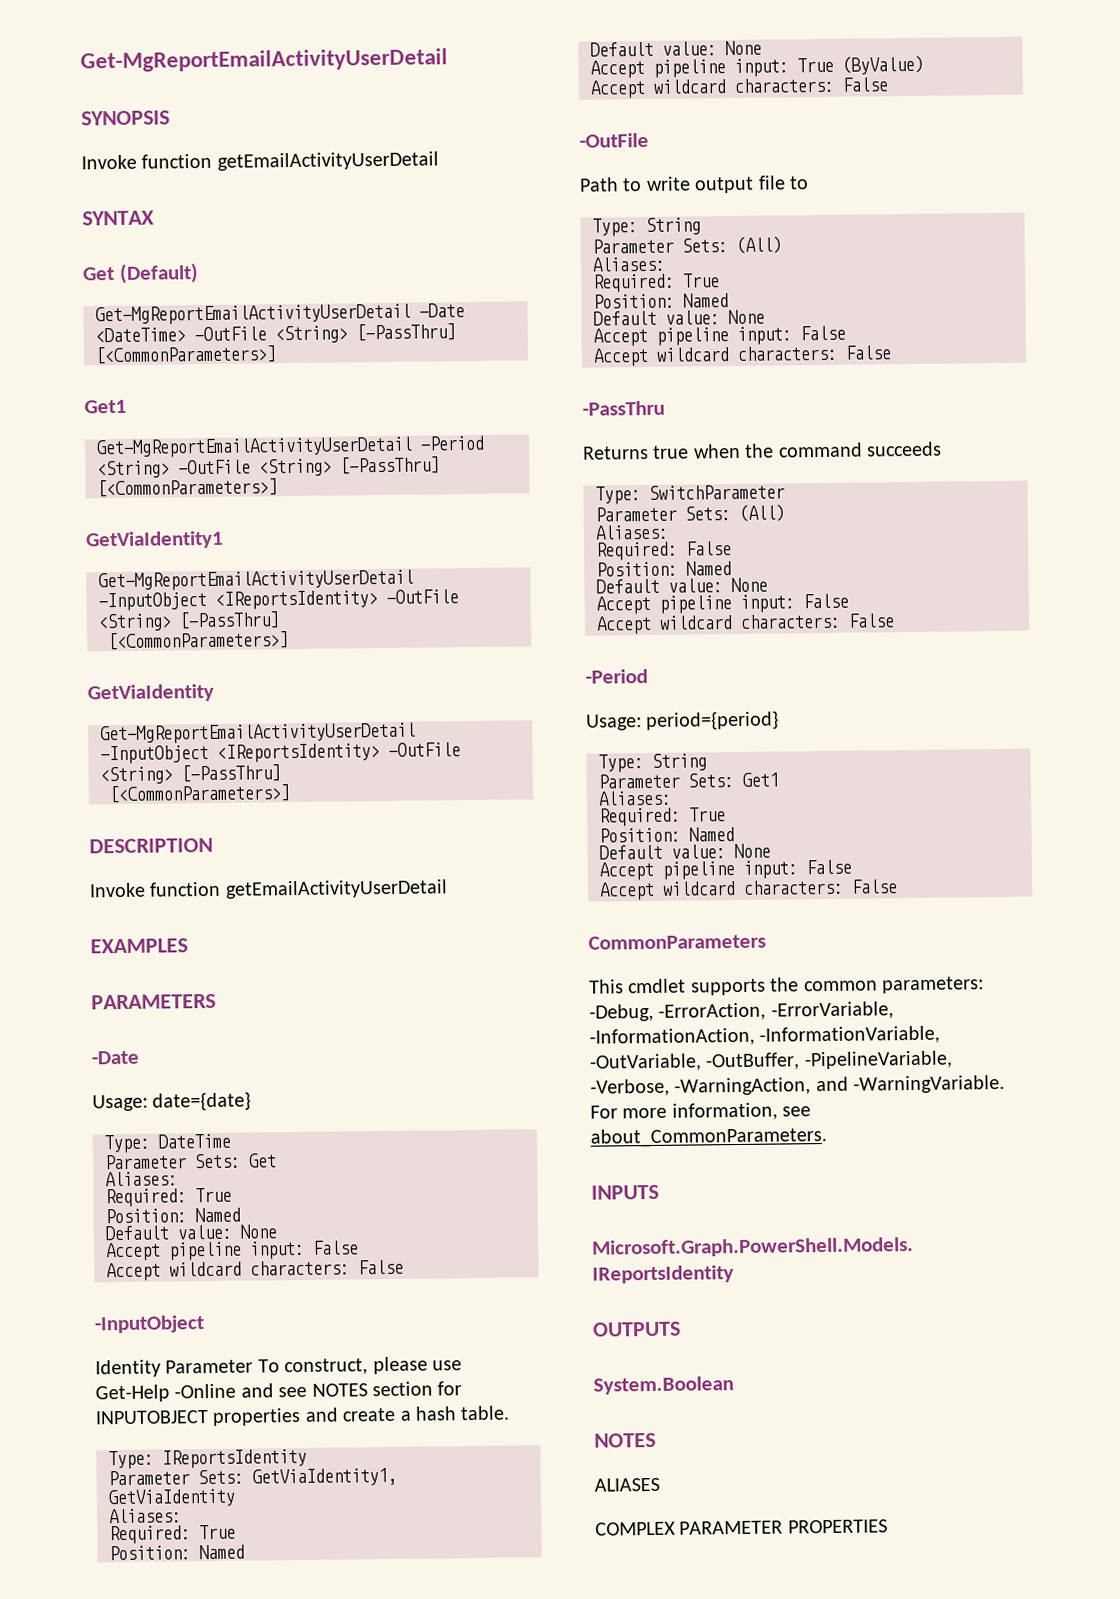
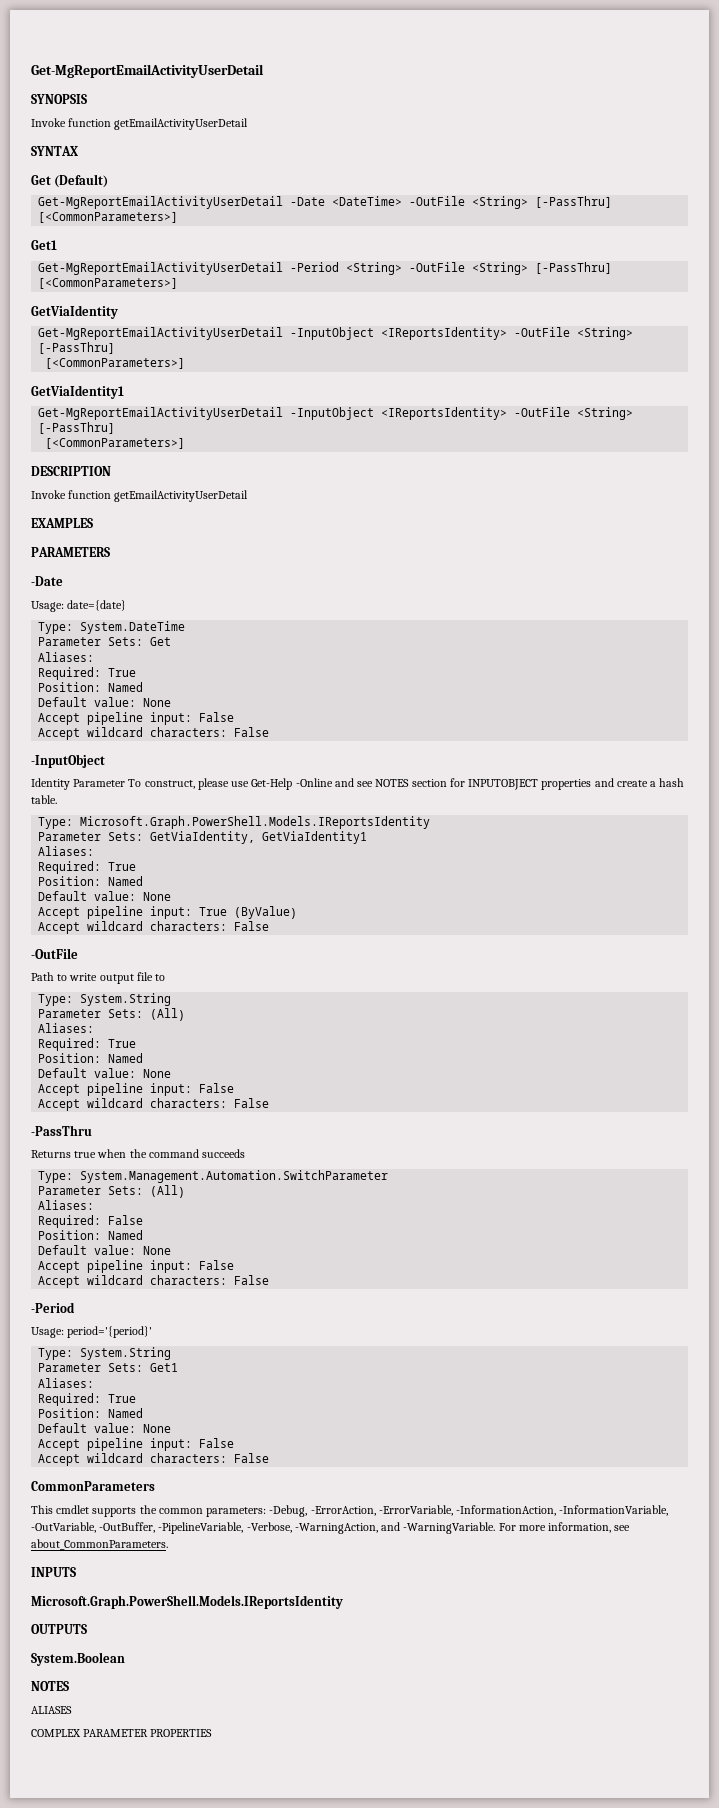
[85,530,224,550] [98,569,414,592] [98,589,459,612] [98,611,280,632] [108,631,289,651] [87,683,214,703] GetViaIdentity1 // Get-MgReportEmailActivityUserDetail -InputObject <IReportsIdentity> -OutFile <String> [-PassThru] // [<CommonParameters>] // GetViaIdentity -> [31,305,118,319] [38,327,634,340] [38,342,116,354] [45,358,186,369] [31,385,124,399] GetViaIdentity // Get-MgReportEmailActivityUserDetail -InputObject <IReportsIdentity> -OutFile <String> [-PassThru] // [<CommonParameters>] // GetViaIdentity1
[158,1133,231,1149] DateTime -> [80,621,186,634] System.DateTime
[162,1448,307,1469] [108,1467,397,1487] [108,1488,235,1508] IReportsIdentity // Parameter Sets: GetViaIdentity1, GetViaIdentity -> [80,816,431,829] [38,831,368,844] Microsoft.Graph.PowerShell.Models.IReportsIdentity // Parameter Sets: GetViaIdentity, GetViaIdentity1
[646,217,701,235] String -> [80,993,172,1006] System.String
[649,484,785,500] SwitchParameter -> [80,1170,389,1183] System.Management.Automation.SwitchParameter
[646,710,780,732] [598,753,707,773] period={period} // Type: String -> [67,1326,153,1338] [38,1347,172,1360] period='{period}' // Type: System.String

